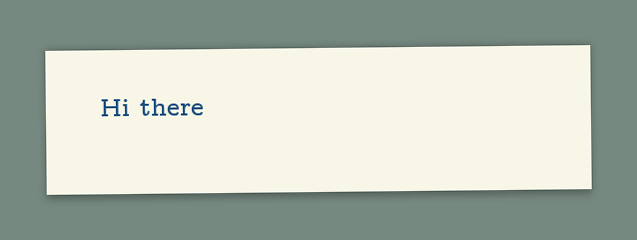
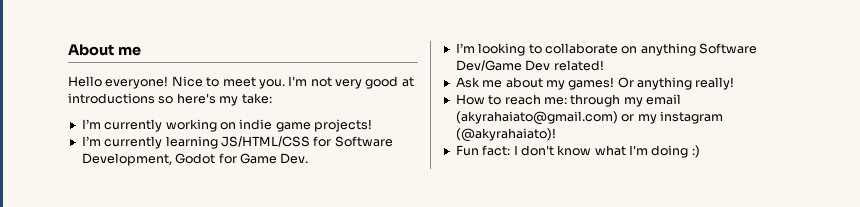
[99,98,204,117] Hi there -> [68,44,141,56] [68,76,414,89] [68,93,272,106] [81,119,372,132] [81,136,393,149] [81,153,309,166] [455,43,757,56] [455,60,604,71] [455,77,735,90] [455,94,681,107] [455,111,723,125] [455,128,556,142] [455,145,700,158] About me // Hello everyone! Nice to meet you. I'm not very good at introductions so here's my take: // I’m currently working on indie game projects! // I’m currently learning JS/HTML/CSS for Software Development, Godot for Game Dev. // I’m looking to collaborate on anything Software Dev/Game Dev related! // Ask me about my games! Or anything really! // How to reach me: through my email (akyrahaiato@gmail.com) or my instagram (@akyrahaiato)! // Fun fact: I don't know what I'm doing :)

